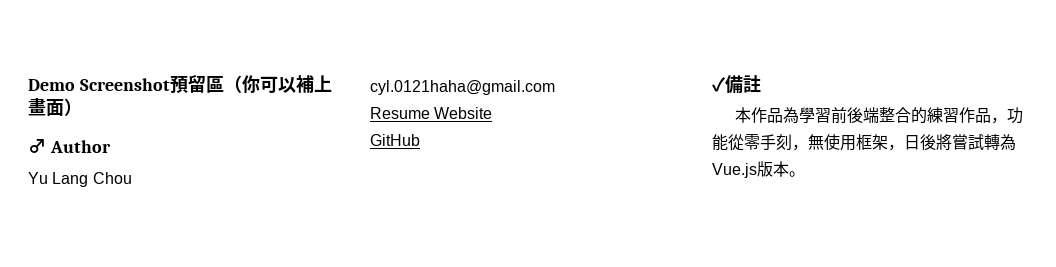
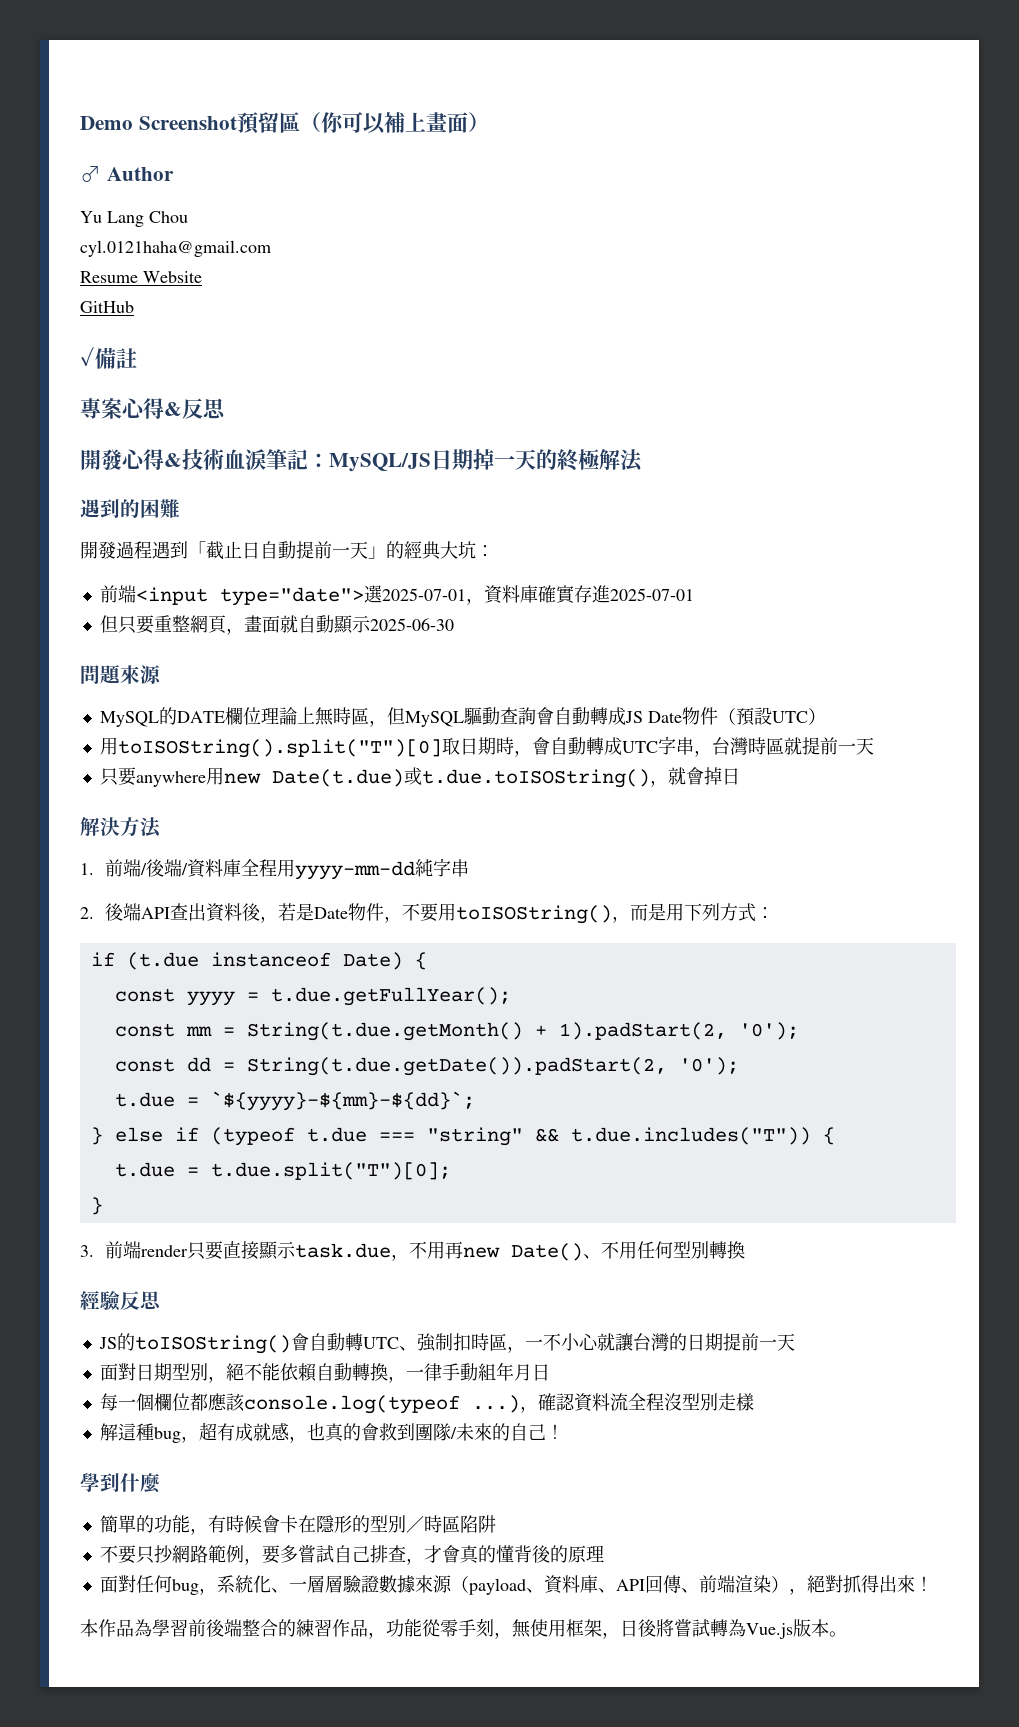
(761, 84) none -> [80,398,226,419] [80,449,643,472] [80,499,180,518] [80,541,494,560] [99,585,694,606] [99,615,454,635] [80,665,161,684] [99,707,826,727] [99,736,874,758] [99,767,740,788] [80,817,161,838] [80,858,470,880] [80,903,775,924] [90,952,427,970] [114,987,511,1006] [114,1022,799,1041] [114,1057,739,1076] [114,1091,475,1111] [90,1127,835,1146] [114,1162,451,1180] [90,1197,103,1215] [80,1241,746,1261] [80,1291,161,1311] [98,1333,795,1354] [99,1362,550,1383] [99,1393,754,1414] [99,1422,564,1443] [79,1473,160,1493] [99,1515,496,1535] [99,1544,604,1565] [99,1575,933,1595] // 專案心得&反思 // 開發心得&技術血淚筆記：MySQL/JS日期掉一天的終極解法 // 遇到的困難 // 開發過程遇到「截止日自動提前一天」的經典大坑： // 前端<input type="date">選2025-07-01，資料庫確實存進2025-07-01 // 但只要重整網頁，畫面就自動顯示2025-06-30 // 問題來源 // MySQL的DATE欄位理論上無時區，但MySQL驅動查詢會自動轉成JS Date物件（預設UTC） // 用toISOString().split("T")[0]取日期時，會自動轉成UTC字串，台灣時區就提前一天 // 只要anywhere用new Date(t.due)或t.due.toISOString()，就會掉日 // 解決方法 // 1.前端/後端/資料庫全程用yyyy-mm-dd純字串 // 2.後端API查出資料後，若是Date物件，不要用toISOString()，而是用下列方式： // if (t.due instanceof Date) { // const yyyy = t.due.getFullYear(); // const mm = String(t.due.getMonth() + 1).padStart(2, '0'); // const dd = String(t.due.getDate()).padStart(2, '0'); // t.due = `${yyyy}-${mm}-${dd}`; // } else if (typeof t.due === "string" && t.due.includes("T")) { // t.due = t.due.split("T")[0]; // } // 3.前端render只要直接顯示task.due，不用再new Date()、不用任何型別轉換 // 經驗反思 // JS的toISOString()會自動轉UTC、強制扣時區，一不小心就讓台灣的日期提前一天 // 面對日期型別，絕不能依賴自動轉換，一律手動組年月日 // 每一個欄位都應該console.log(typeof ...)，確認資料流全程沒型別走樣 // 解這種bug，超有成就感，也真的會救到團隊/未來的自己！ // 學到什麼 // 簡單的功能，有時候會卡在隱形的型別／時區陷阱 // 不要只抄網路範例，要多嘗試自己排查，才會真的懂背後的原理 // 面對任何bug，系統化、一層層驗證數據來源（payload、資料庫、API回傳、前端渲染），絕對抓得出來！

